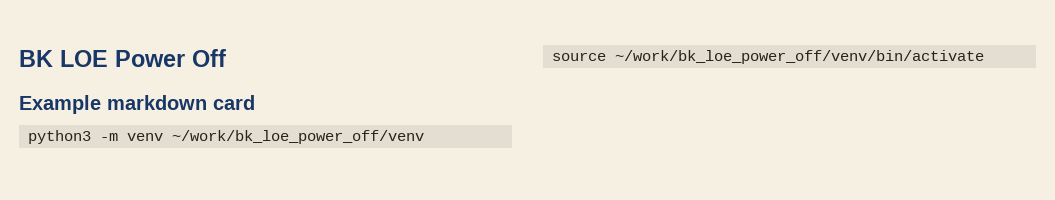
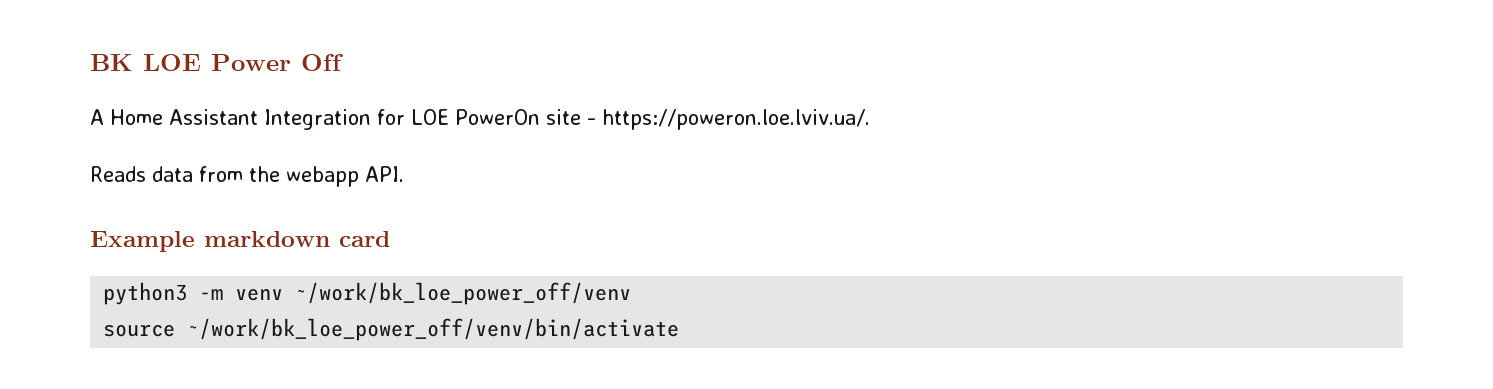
(226, 58) none -> [90,109,870,130] [90,166,404,187] // A Home Assistant Integration for LOE PowerOn site - https://poweron.loe.lviv.ua/. // Reads data from the webapp API.

